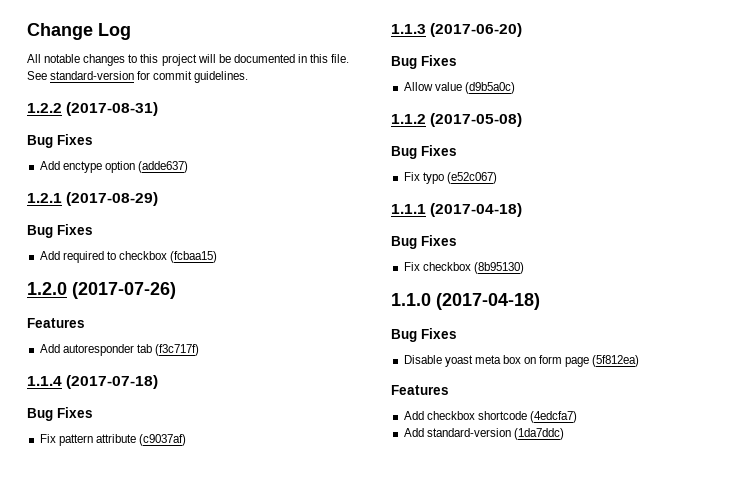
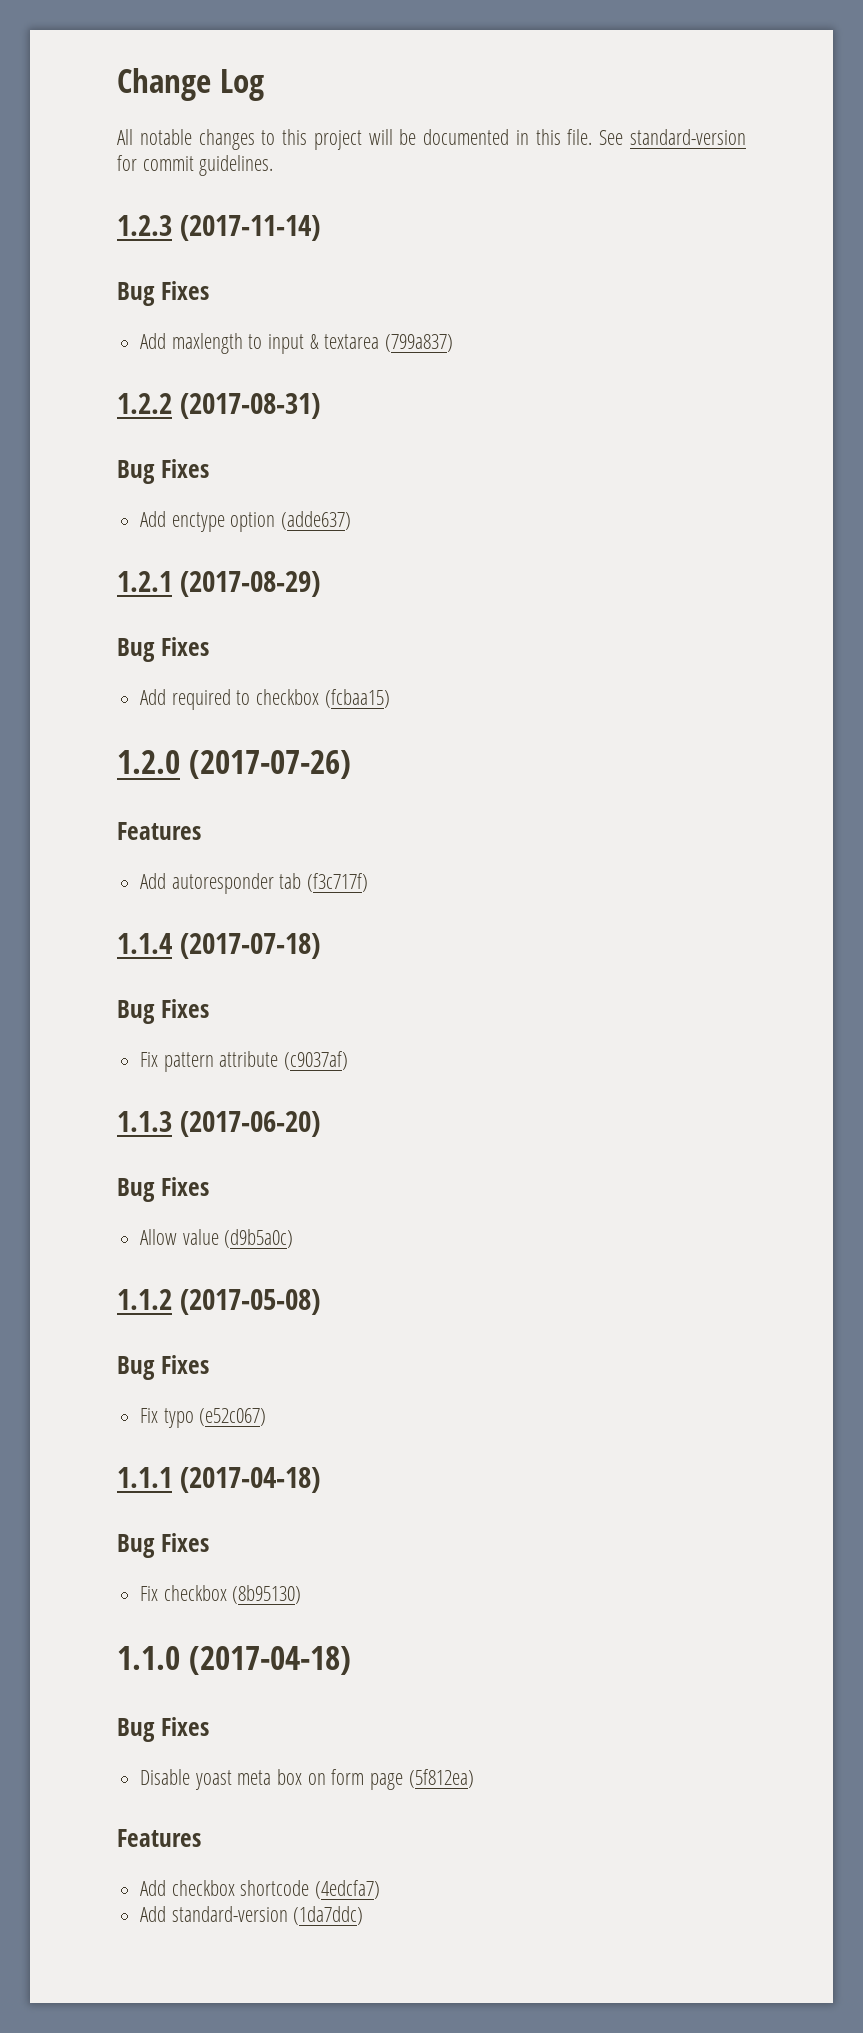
(249, 77) none -> [117,215,320,241] [117,281,209,306] [140,333,454,354] // 1.2.3 (2017-11-14) // Bug Fixes // Add maxlength to input & textarea (799a837)

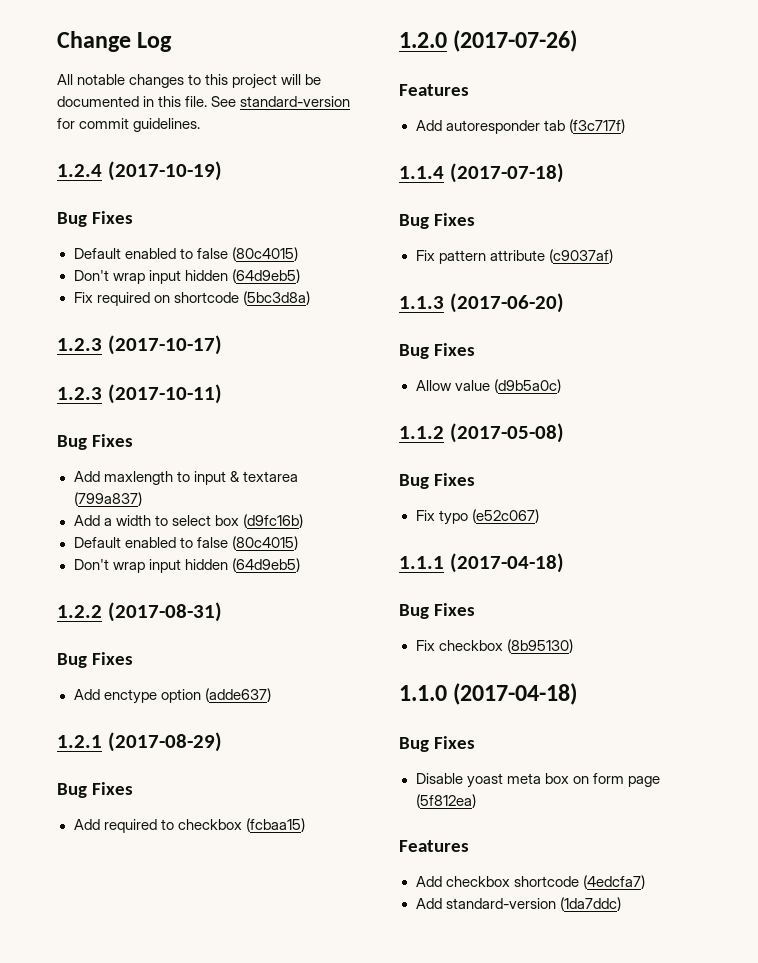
[117,215,320,241] 1.2.3 (2017-11-14) -> [57,161,222,181] [57,211,134,227] [73,247,298,261] [73,269,300,284] [73,291,310,306] [57,335,222,355] [57,384,222,404] 1.2.4 (2017-10-19) // Bug Fixes // Default enabled to false (80c4015) // Don't wrap input hidden (64d9eb5) // Fix required on shortcode (5bc3d8a) // 1.2.3 (2017-10-17) // 1.2.3 (2017-10-11)
(454, 343) none -> [73,514,303,528] [73,536,298,550] [73,558,300,573] // Add a width to select box (d9fc16b) // Default enabled to false (80c4015) // Don't wrap input hidden (64d9eb5)

